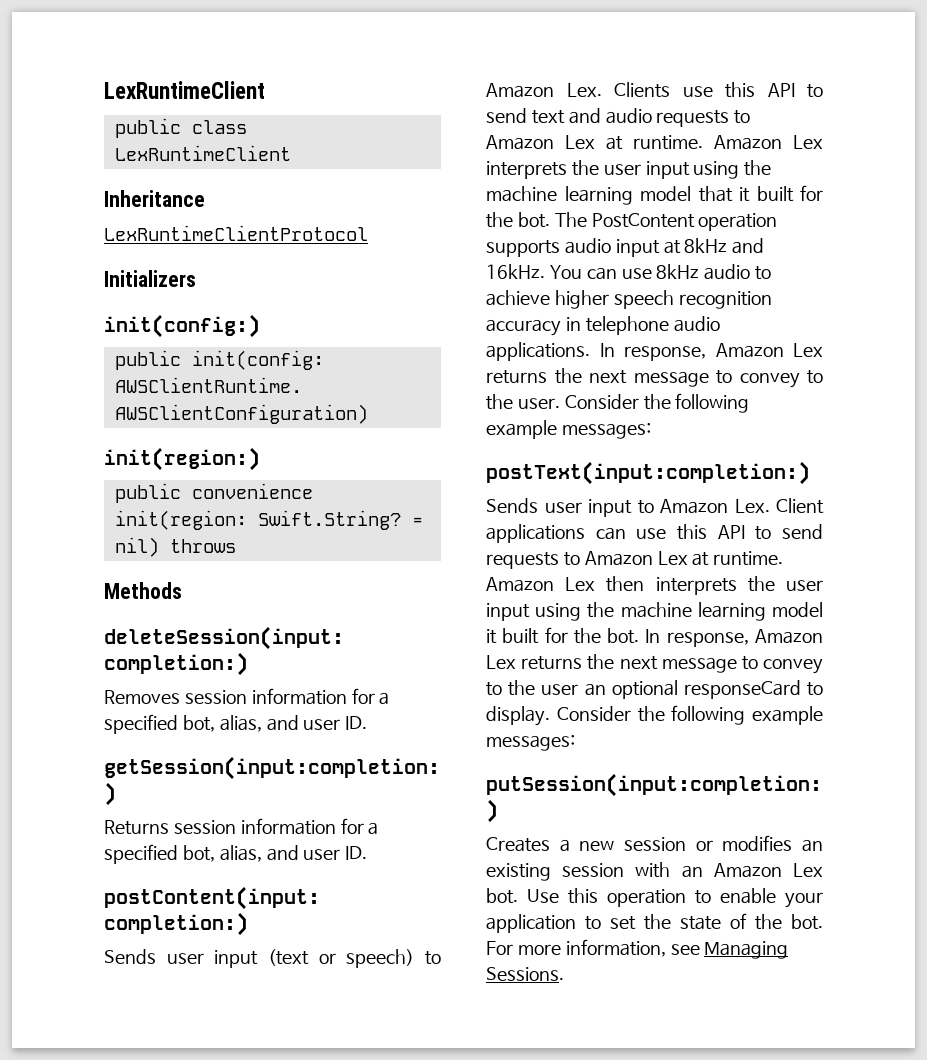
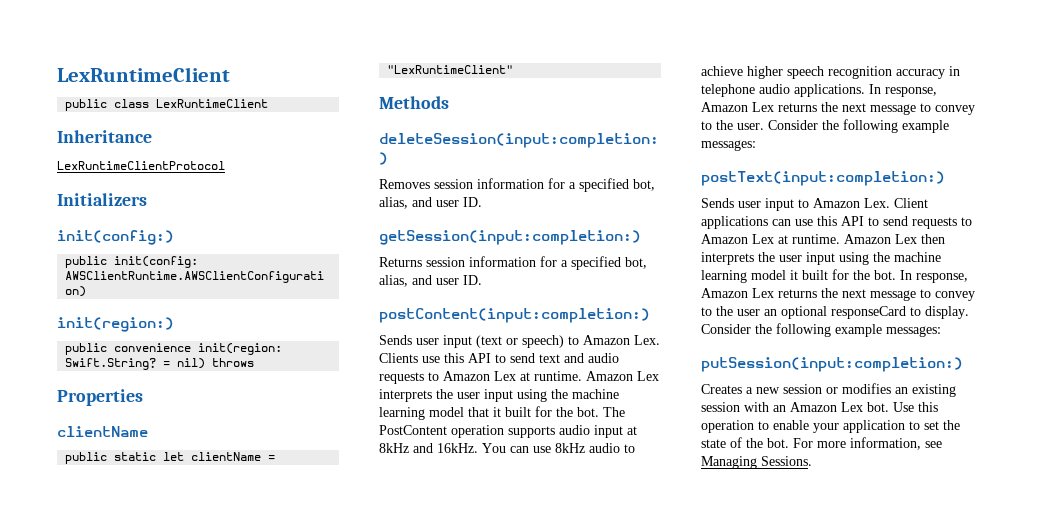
(236, 546) none -> [57,389,143,406] [57,426,148,437] [65,452,276,464] [387,65,514,74] // Properties // clientName // public static let clientName = "LexRuntimeClient"

